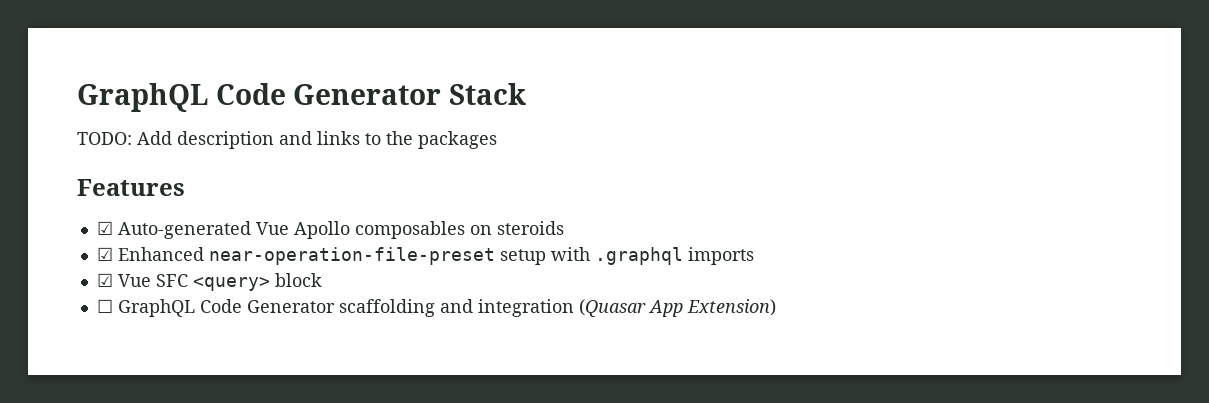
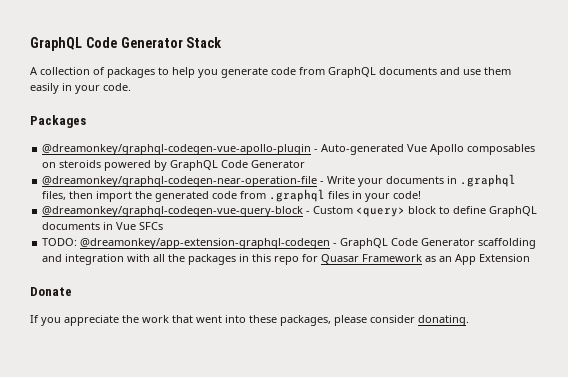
[77,131,497,149] [77,179,185,196] [96,221,113,235] TODO: Add description and links to the packages // Features // ☑ -> [30,67,511,78] [30,83,131,94] [30,115,86,128] [42,144,319,155] A collection of packages to help you generate code from GraphQL documents and use them easily in your code. // Packages // @dreamonkey/graphql-codegen-vue-apollo-plugin -
[96,247,754,265] [96,273,322,291] [96,299,113,313] // ☑ Enhanced near-operation-file-preset setup with .graphql imports // ☑ Vue SFC <query> block // ☐ -> [104,160,306,171] [42,174,517,187] [42,189,422,202] [42,206,538,217] [42,222,164,230] [42,238,338,249] powered by GraphQL Code Generator // @dreamonkey/graphql-codegen-near-operation-file - Write your documents in .graphql files, then import the generated code from .graphql files in your code! // @dreamonkey/graphql-codegen-vue-query-block - Custom <query> block to define GraphQL documents in Vue SFCs // TODO: @dreamonkey/app-extension-graphql-codegen -
[578,299,776,317] (Quasar App Extension) -> [127,254,531,265] [30,287,72,296] [30,315,469,326] with all the packages in this repo for Quasar Framework as an App Extension // Donate // If you appreciate the work that went into these packages, please consider donating.

